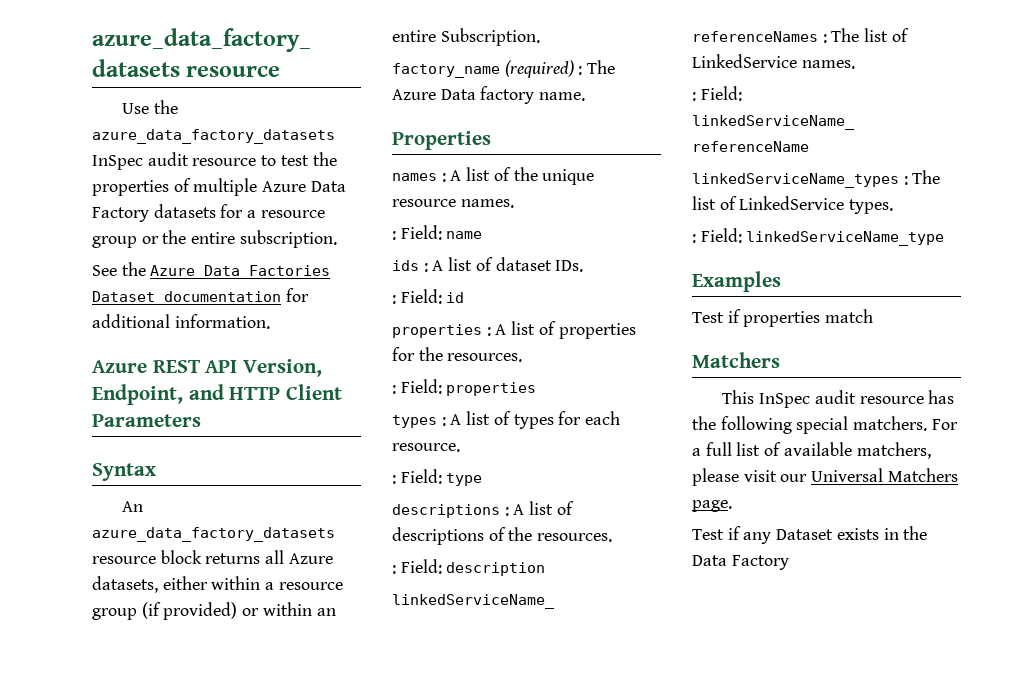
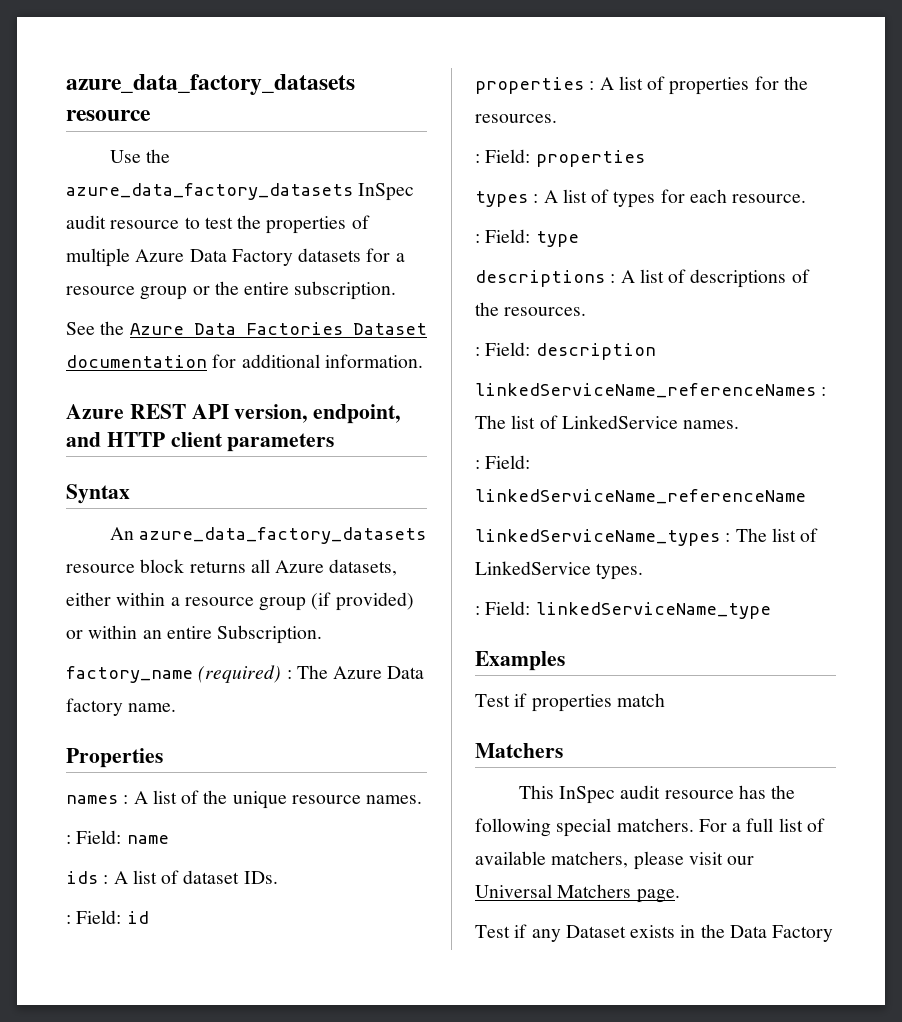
[242,359,322,377] [92,384,342,405] [92,414,201,427] Version, Endpoint, and HTTP Client Parameters -> [234,404,401,424] [66,432,335,452] version, endpoint, and HTTP client parameters

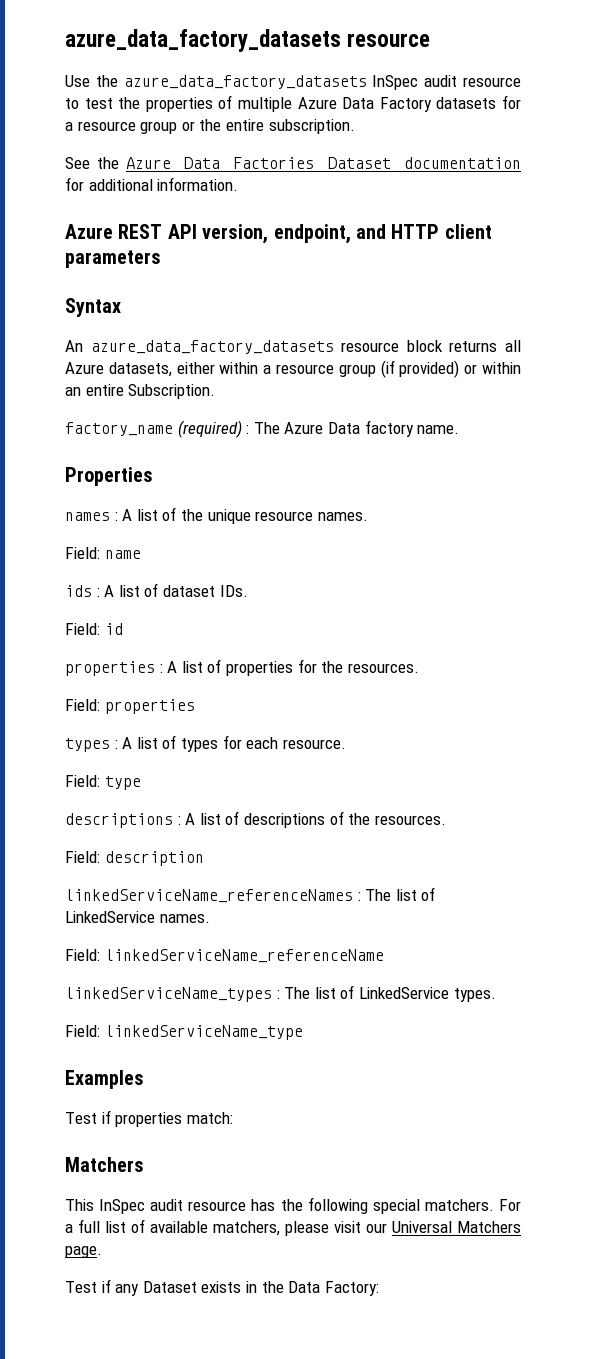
[66,835,71,844] : -> (368, 516) none
[66,915,71,924] : -> (248, 591) none
[475,154,480,163] : -> (419, 668) none
[475,234,480,243] : -> (346, 744) none
[475,347,480,356] : -> (446, 820) none
[475,460,480,469] : -> (210, 918) none
[475,606,480,615] : -> (496, 995) none
[616,693,665,707] match -> [186,1112,233,1124] match:
[772,925,834,942] Factory -> [324,1281,379,1296] Factory:

